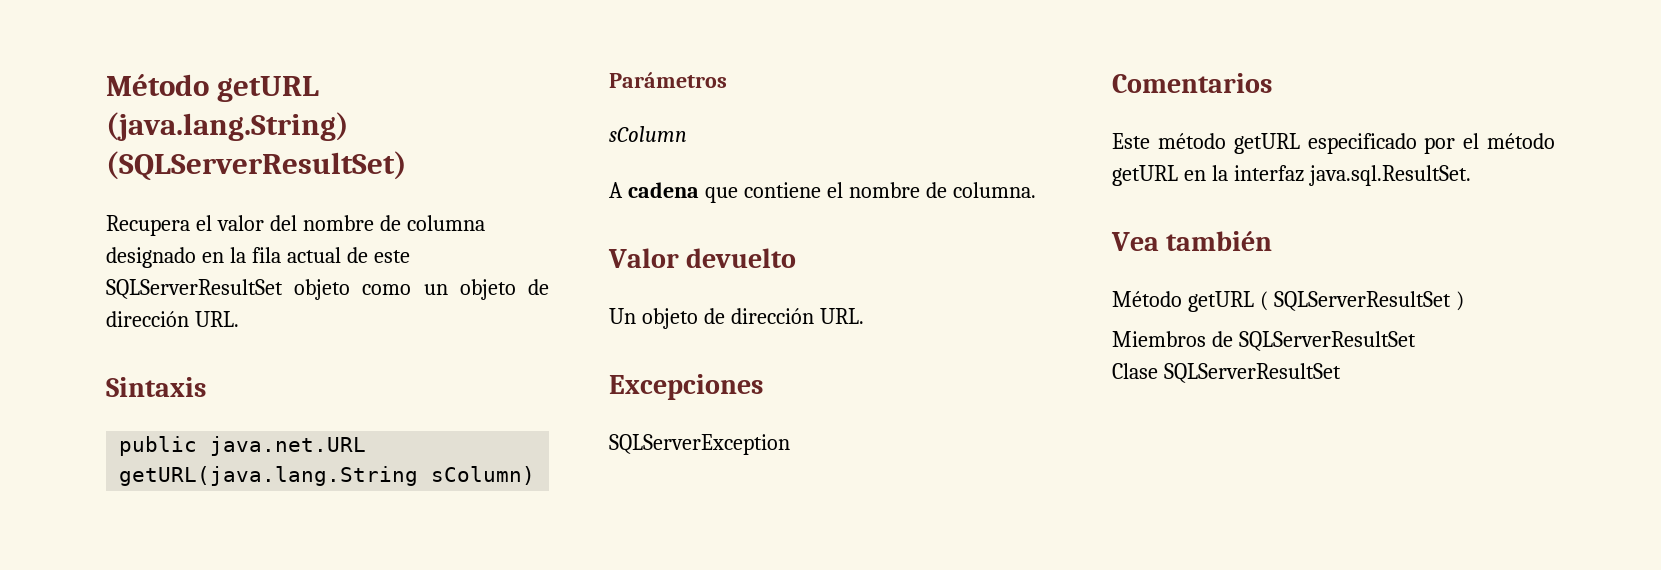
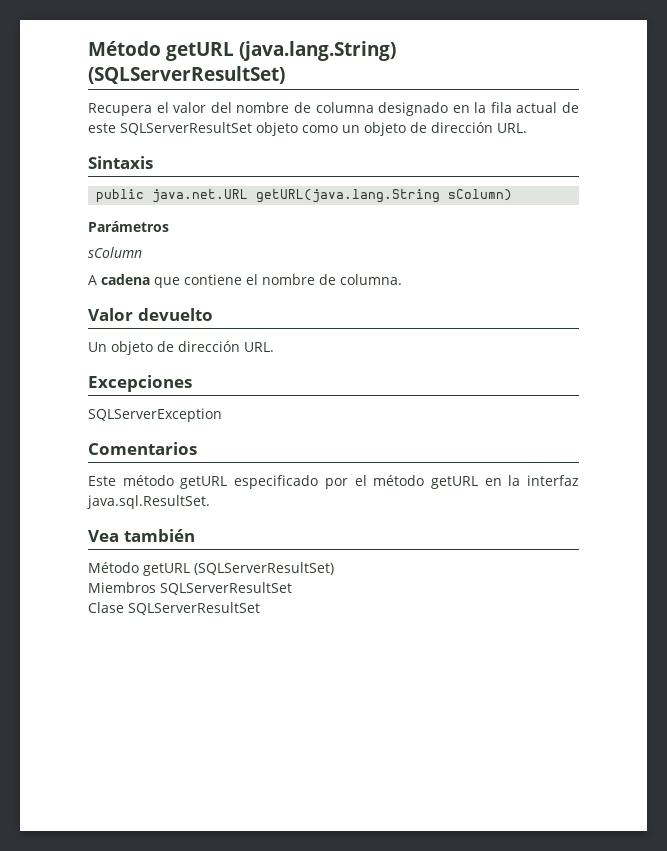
[1259,291,1464,311] ( SQLServerResultSet ) -> [194,562,334,575] (SQLServerResultSet)
[1211,331,1233,347] de -> (156, 587) none

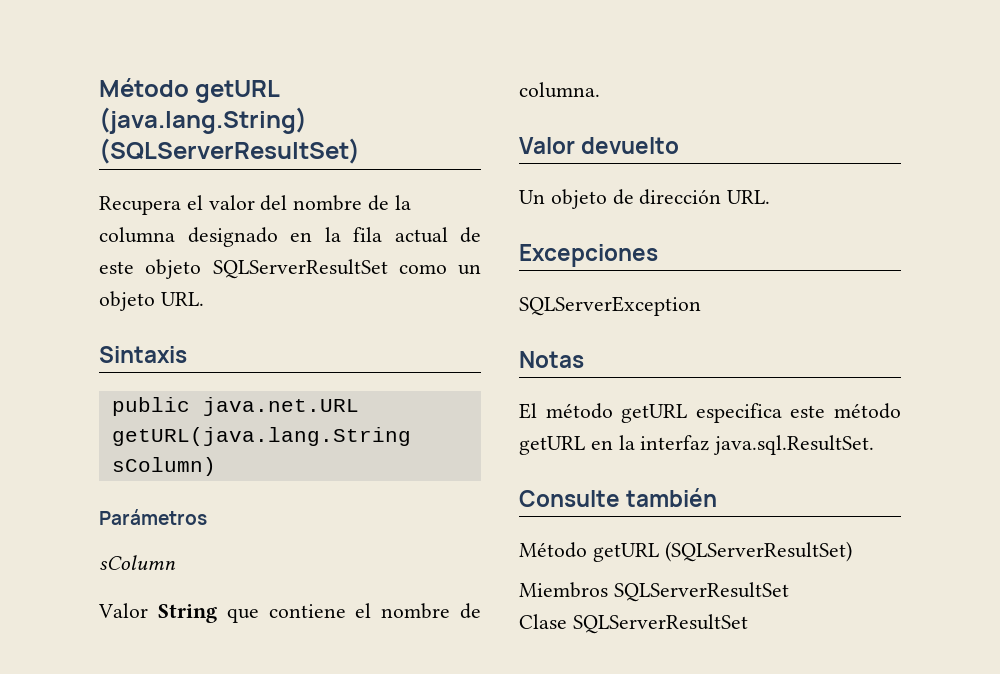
(311, 107) none -> [394,195,411,210] la
[120,122,298,136] SQLServerResultSet objeto -> [145,259,388,279] objeto SQLServerResultSet
[410,122,493,133] de dirección -> (155, 301) none
[88,274,150,285] A cadena -> [98,603,217,623] Valor String
[88,442,197,455] [88,475,367,489] Comentarios // Este método getURL especificado por el -> [519,351,584,368] [519,403,826,423] Notas // El método getURL especifica este
[88,530,119,542] Vea -> [519,490,620,507] Consulte

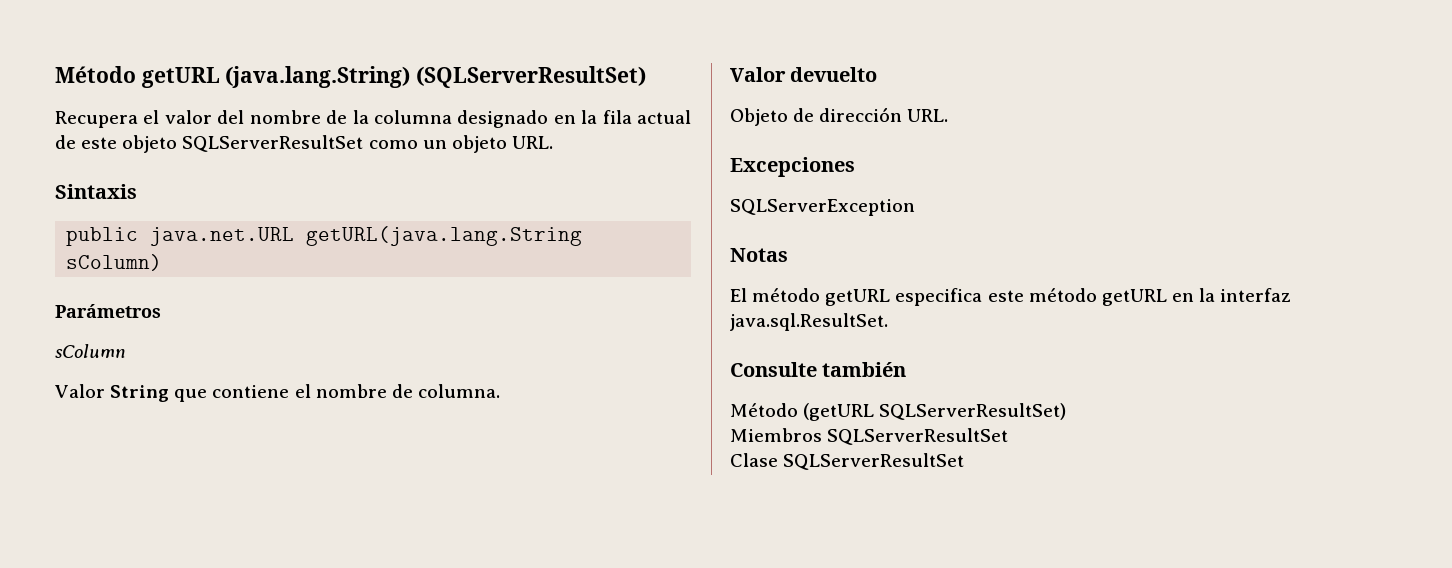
[519,189,607,209] Un objeto -> [730,108,788,126] Objeto
[592,541,852,562] getURL (SQLServerResultSet) -> [803,403,1067,421] (getURL SQLServerResultSet)

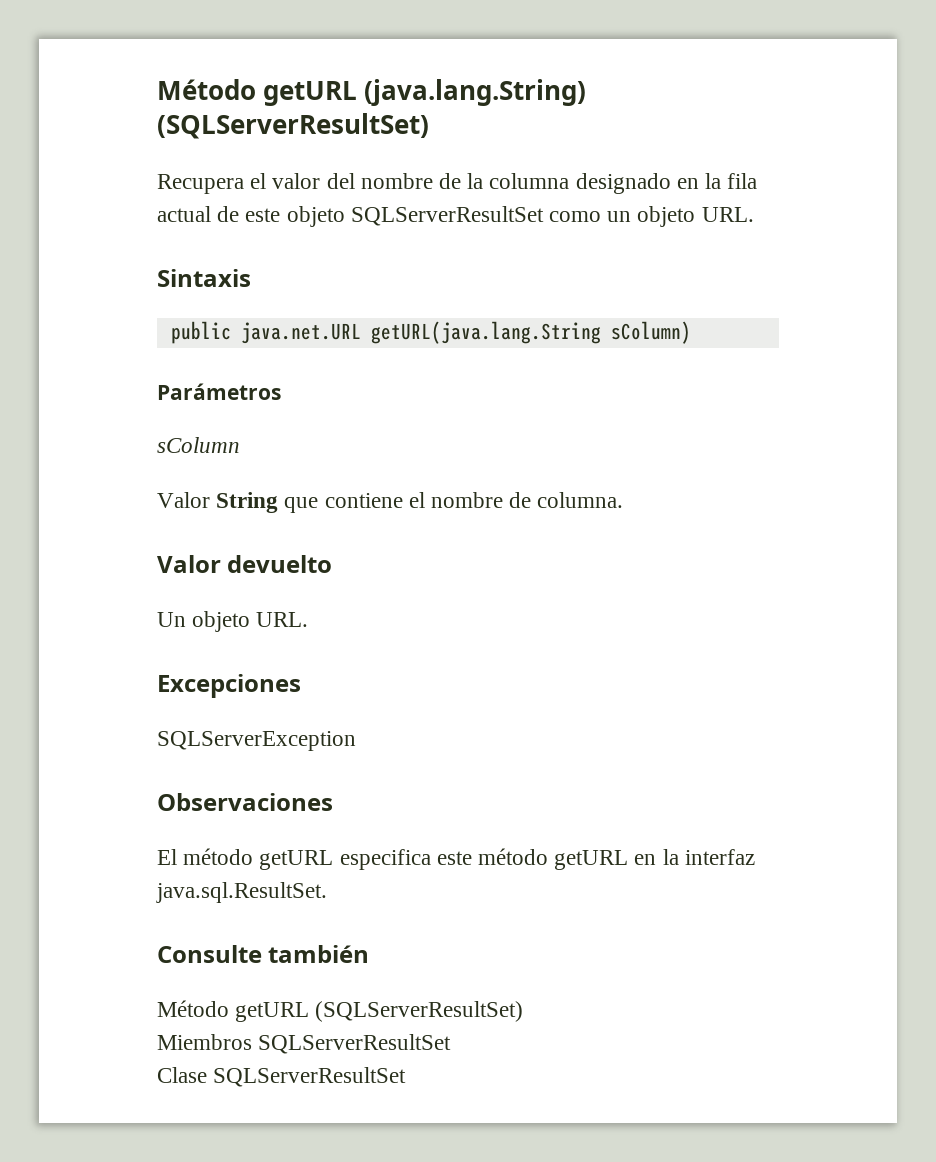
[730,107,903,126] Objeto de dirección -> [157,611,251,632] Un objeto
[730,248,788,262] Notas -> [157,793,333,811] Observaciones
[803,403,1067,421] (getURL SQLServerResultSet) -> [235,1001,524,1022] getURL (SQLServerResultSet)

